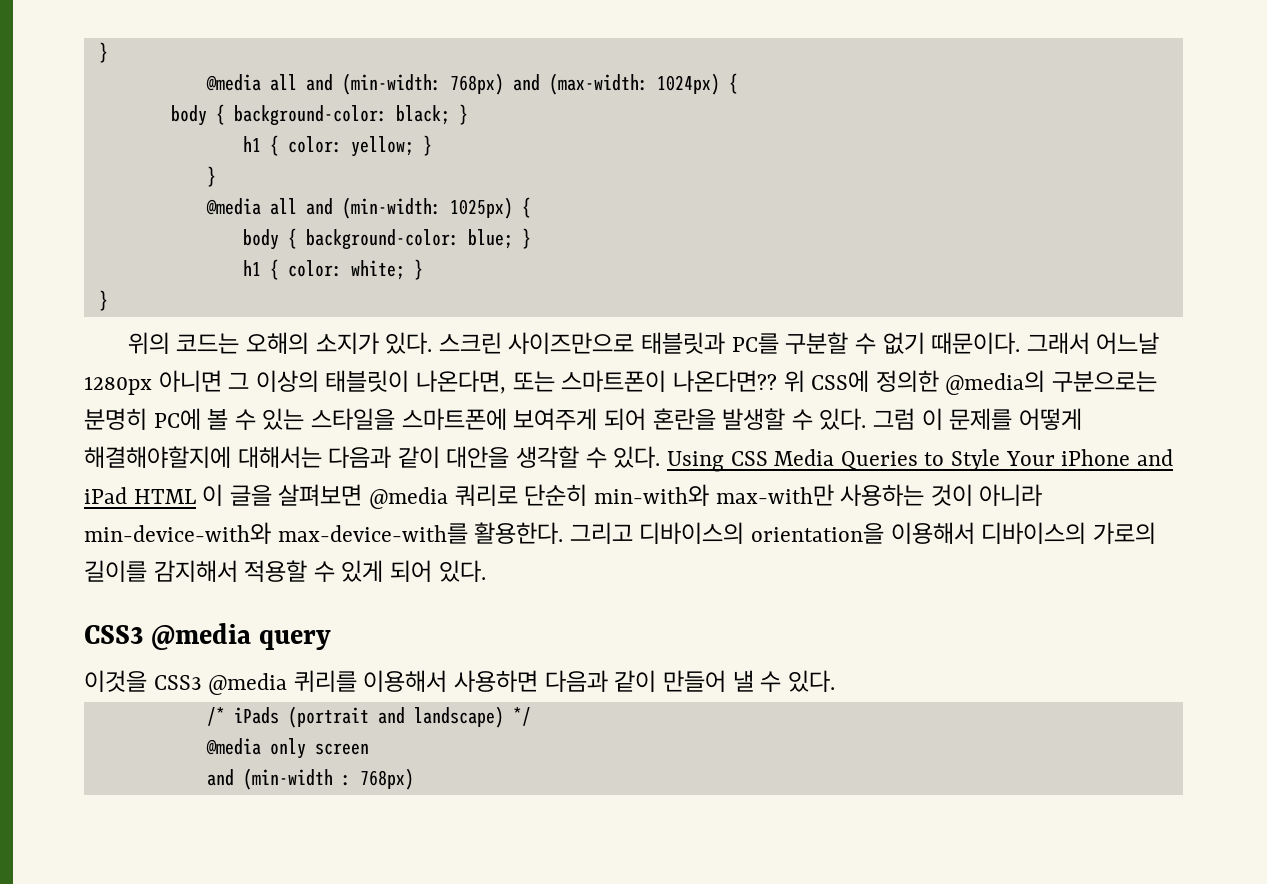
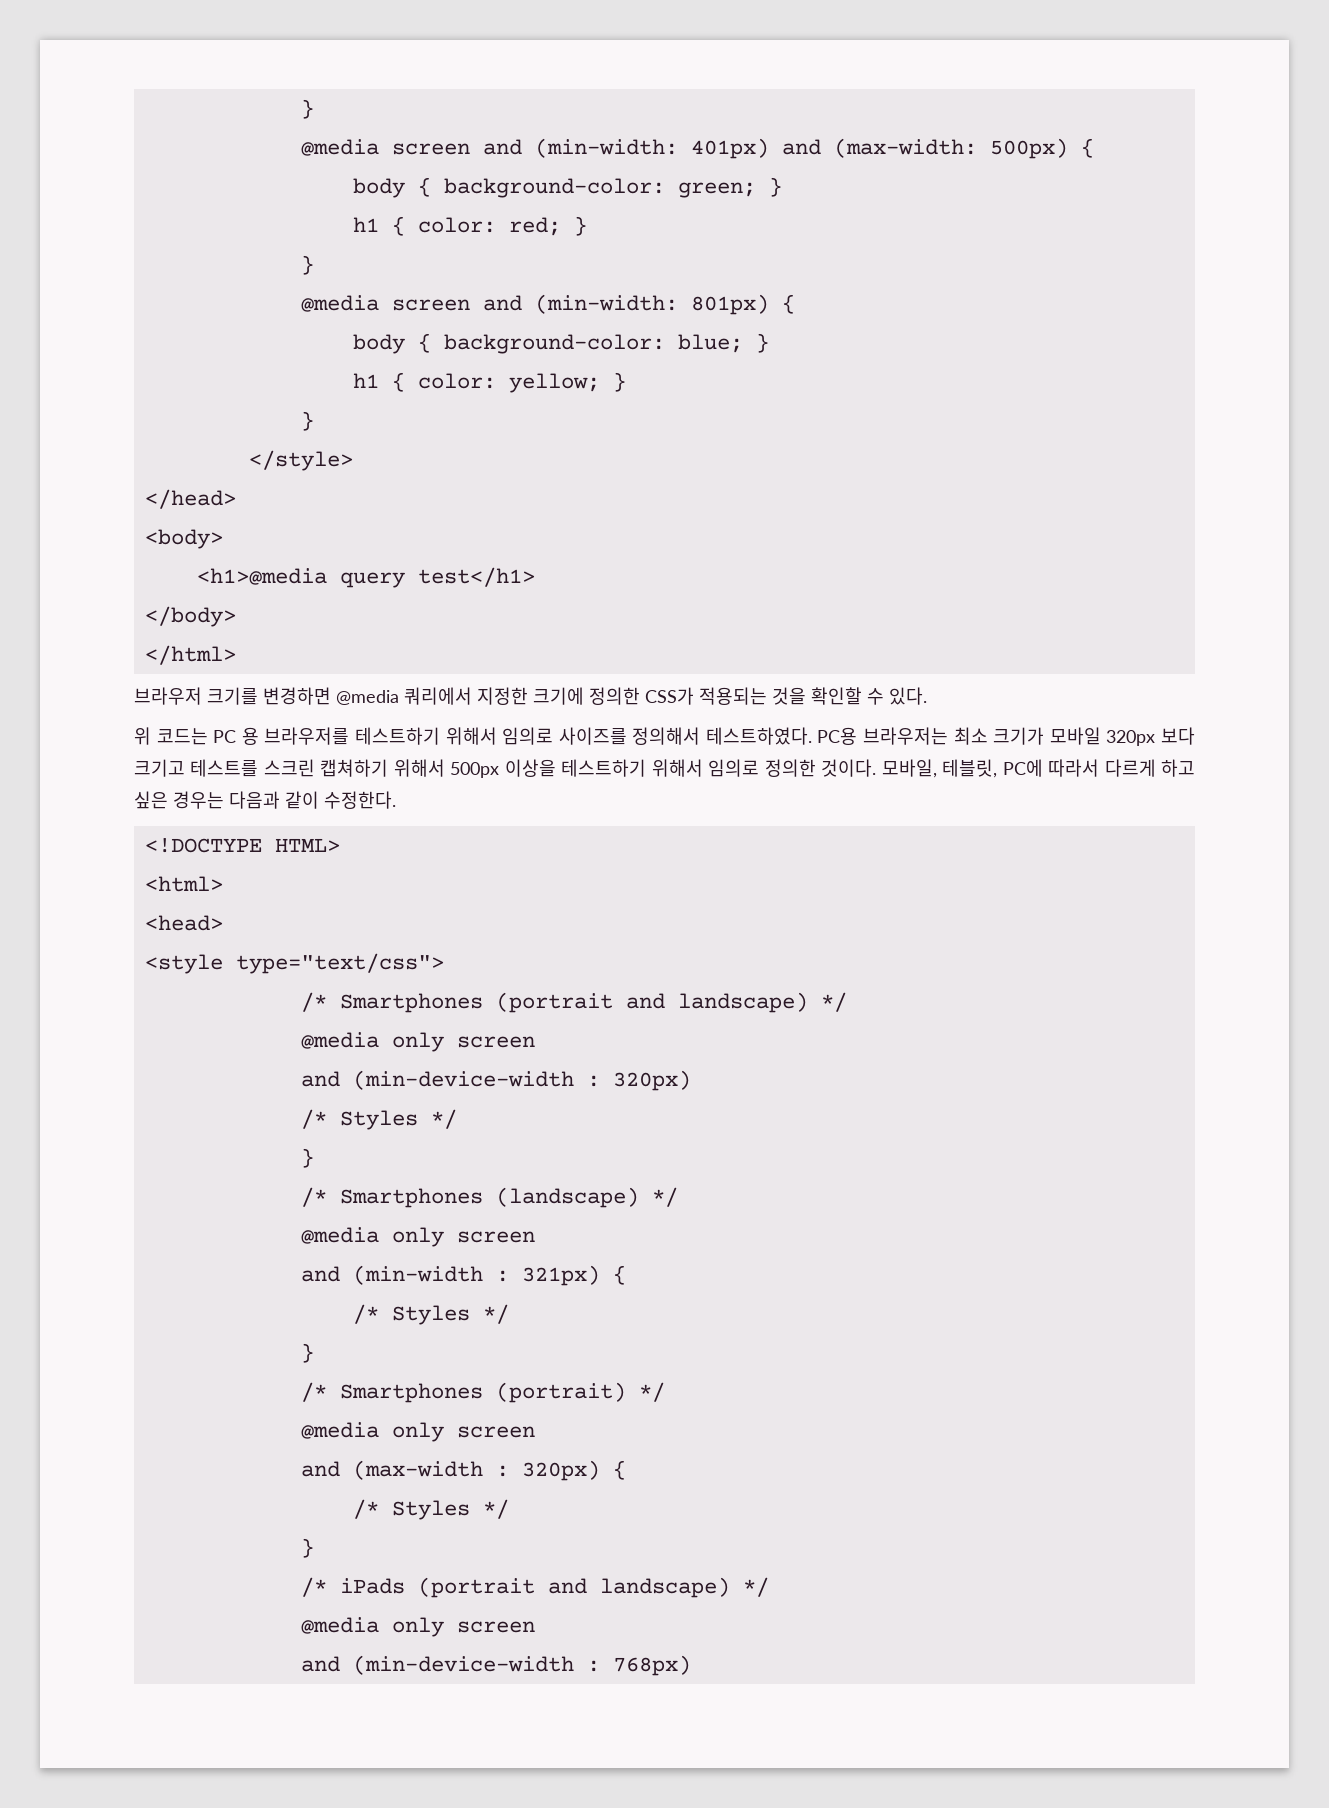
[98,42,108,63] [205,73,504,95] } // @media all and (min-width: 768px) -> [300,99,314,119] [300,138,769,159] } // @media screen and (min-width: 401px)
[656,73,738,95] [170,104,468,126] [242,135,414,157] 1024px) { // body { background-color: black; } // h1 { color: yellow; -> [989,138,1094,159] [352,177,782,198] [352,216,561,236] 500px) { // body { background-color: green; } // h1 { color: red;
[269,197,513,219] all and (min-width: 1025px) -> [391,294,769,315] screen and (min-width: 801px)
[350,259,423,280] [98,290,108,311] [127,332,1160,354] [84,370,1157,395] [84,408,1082,430] [84,446,1173,472] [84,484,1043,509] [84,522,1156,544] [84,560,486,582] [84,623,332,650] [84,670,835,695] white; } // } // 위의 코드는 오해의 소지가 있다. 스크린 사이즈만으로 태블릿과 PC를 구분할 수 없기 때문이다. 그래서 어느날 1280px 아니면 그 이상의 태블릿이 나온다면, 또는 스마트폰이 나온다면?? 위 CSS에 정의한 @media의 구분으로는 분명히 PC에 볼 수 있는 스타일을 스마트폰에 보여주게 되어 혼란을 발생할 수 있다. 그럼 이 문제를 어떻게 해결해야할지에 대해서는 다음과 같이 대안을 생각할 수 있다. Using CSS Media Queries to Style Your iPhone and iPad HTML 이 글을 살펴보면 @media 쿼리로 단순히 min-with와 max-with만 사용하는 것이 아니라 min-device-with와 max-device-with를 활용한다. 그리고 디바이스의 orientation을 이용해서 디바이스의 가로의 길이를 감지해서 적용할 수 있게 되어 있다. // CSS3 @media query // 이것을 CSS3 @media 퀴리를 이용해서 사용하면 다음과 같이 만들어 낼 수 있다. -> [508,372,626,393] [300,411,314,431] [248,450,353,471] [144,489,236,509] [144,529,223,549] [196,567,535,588] [144,606,236,627] [144,645,236,665] [134,687,927,705] [134,727,1196,746] [134,759,1196,778] [134,791,396,809] [144,838,340,853] [144,876,223,892] [144,915,223,931] [144,953,444,974] [300,992,847,1013] [300,1032,535,1052] [300,1070,691,1091] [300,1109,457,1130] [300,1148,314,1168] [300,1187,678,1208] [300,1227,535,1247] [300,1265,626,1286] [352,1304,509,1325] [300,1343,314,1363] [300,1382,665,1403] [300,1422,535,1442] [300,1460,626,1481] [352,1499,509,1520] [300,1538,314,1558] yellow; } // } // </style> // </head> // <body> // <h1>@media query test</h1> // </body> // </html> // 브라우저 크기를 변경하면 @media 쿼리에서 지정한 크기에 정의한 CSS가 적용되는 것을 확인할 수 있다. // 위 코드는 PC 용 브라우저를 테스트하기 위해서 임의로 사이즈를 정의해서 테스트하였다. PC용 브라우저는 최소 크기가 모바일 320px 보다 크기고 테스트를 스크린 캡쳐하기 위해서 500px 이상을 테스트하기 위해서 임의로 정의한 것이다. 모바일, 테블릿, PC에 따라서 다르게 하고 싶은 경우는 다음과 같이 수정한다. // <!DOCTYPE HTML> // <html> // <head> // <style type="text/css"> // /* Smartphones (portrait and landscape) */ // @media only screen // and (min-device-width : 320px) // /* Styles */ // } // /* Smartphones (landscape) */ // @media only screen // and (min-width : 321px) { // /* Styles */ // } // /* Smartphones (portrait) */ // @media only screen // and (max-width : 320px) { // /* Styles */ // }
[242,768,333,790] (min-width -> [352,1655,574,1675] (min-device-width

